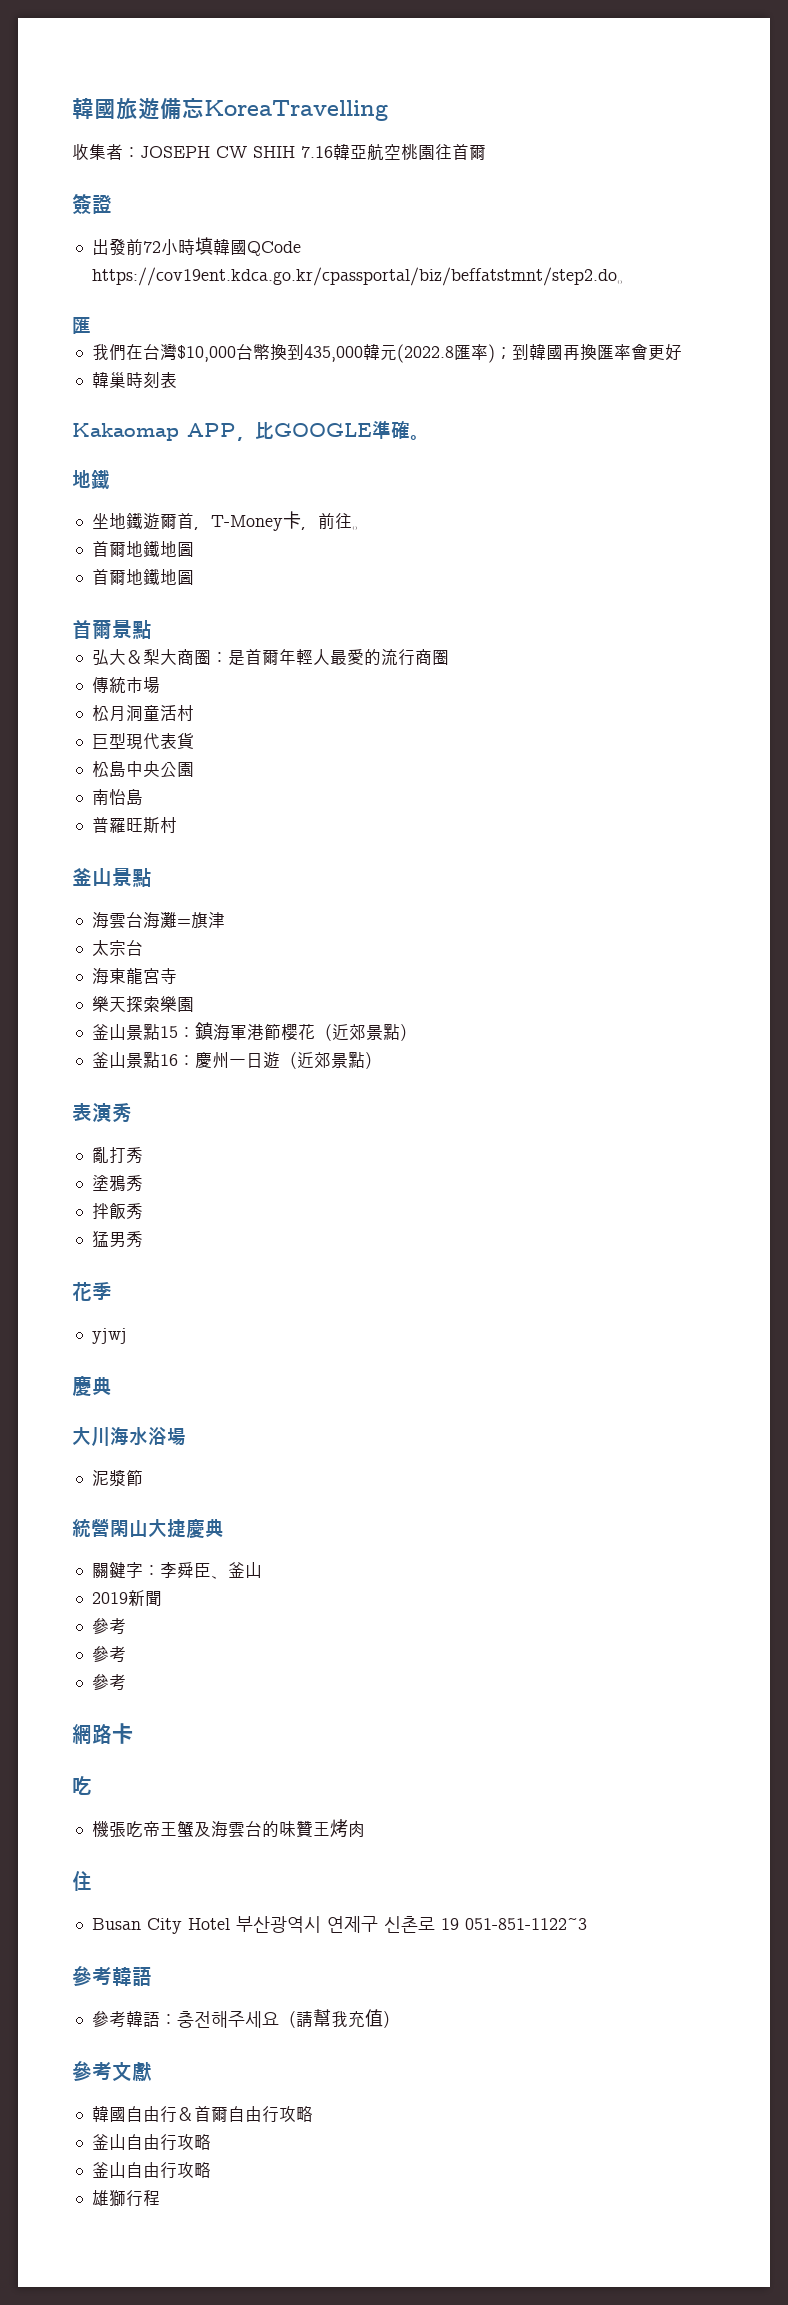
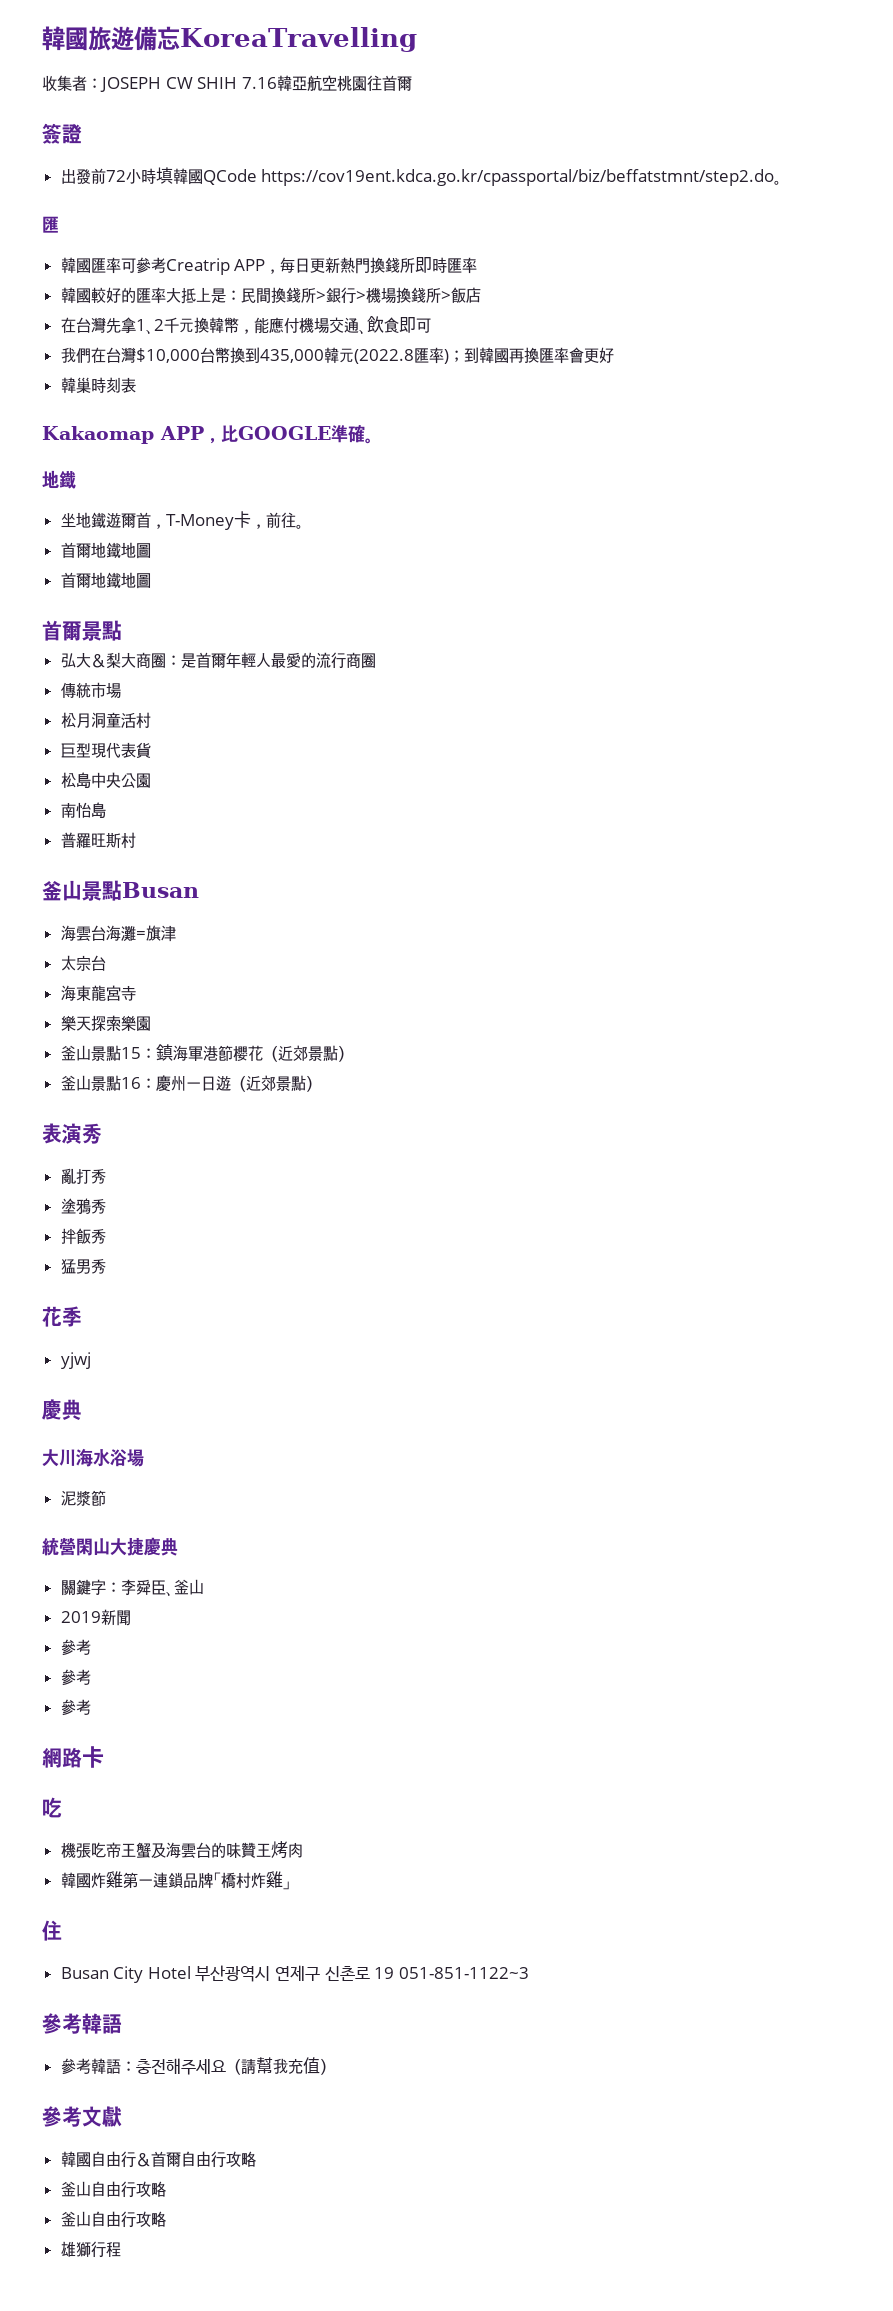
(91, 325) none -> [60,257,478,275] [60,287,481,304] [60,316,431,335] // 韓國匯率可參考Creatrip APP，每日更新熱門換錢所即時匯率 // 韓國較好的匯率大抵上是：民間換錢所>銀行>機場換錢所>飯店 // 在台灣先拿1、2千元換韓幣，能應付機場交通、飲食即可
(152, 877) none -> [122,882,199,898] Busan
(365, 1829) none -> [60,1871,291,1890] // 韓國炸雞第一連鎖品牌「橋村炸雞」

